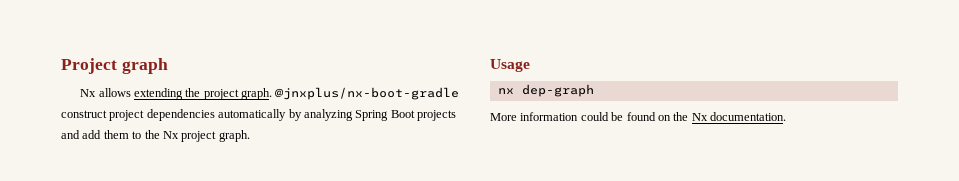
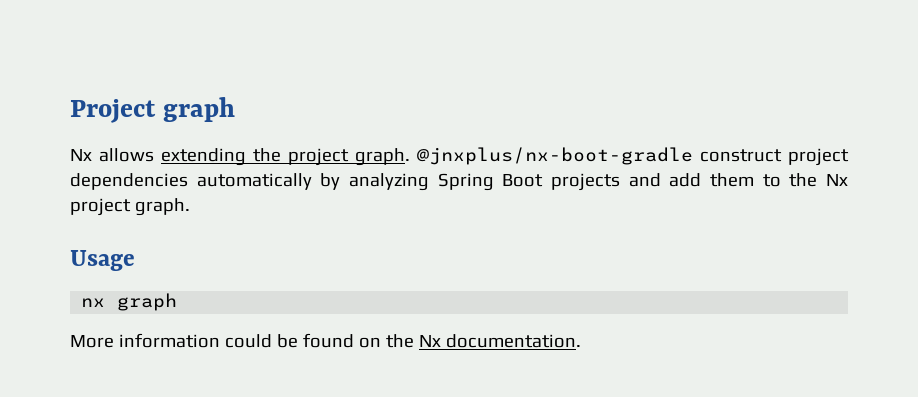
[521,84,594,97] dep-graph -> [117,293,178,311] graph

